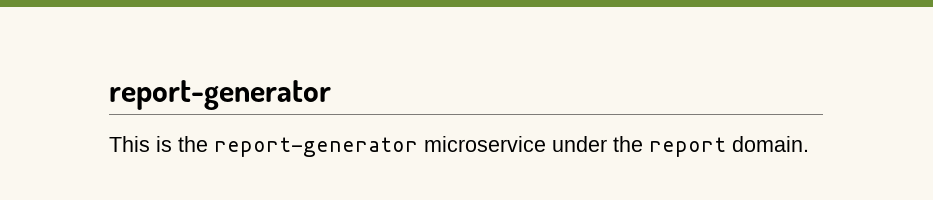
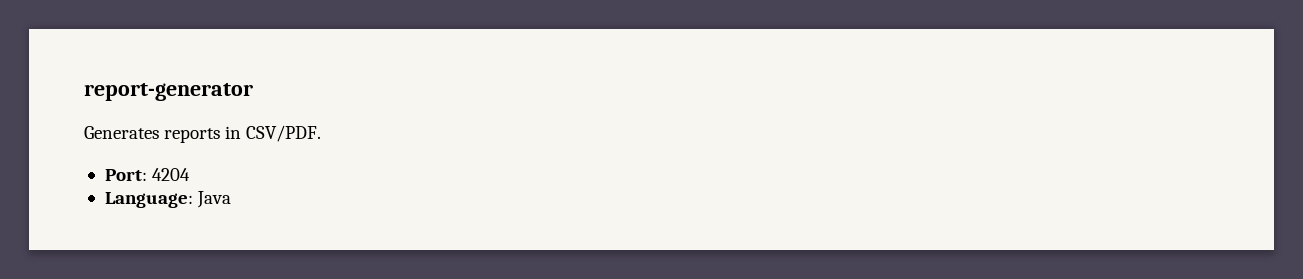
[109,136,809,157] This is the report-generator microservice under the report domain. -> [84,125,322,143] [104,168,191,181] [104,191,232,208] Generates reports in CSV/PDF. // Port: 4204 // Language: Java

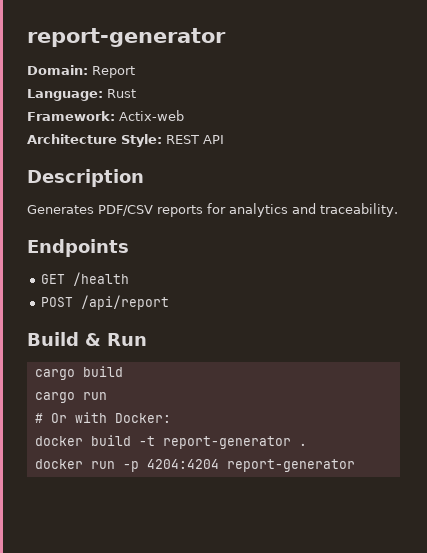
[84,125,322,143] [104,168,191,181] [104,191,232,208] Generates reports in CSV/PDF. // Port: 4204 // Language: Java -> [27,65,135,78] [27,89,136,101] [27,110,184,121] [27,134,224,147] [27,169,144,187] [27,203,398,217] [27,239,129,257] [41,272,130,286] [41,295,170,310] [27,332,147,346] [34,366,123,380] [34,392,107,403] [34,412,171,423] [34,435,307,449] [34,459,355,472] Domain: Report // Language: Rust // Framework: Actix-web // Architecture Style: REST API // Description // Generates PDF/CSV reports for analytics and traceability. // Endpoints // GET /health // POST /api/report // Build & Run // cargo build // cargo run // # Or with Docker: // docker build -t report-generator . // docker run -p 4204:4204 report-generator

